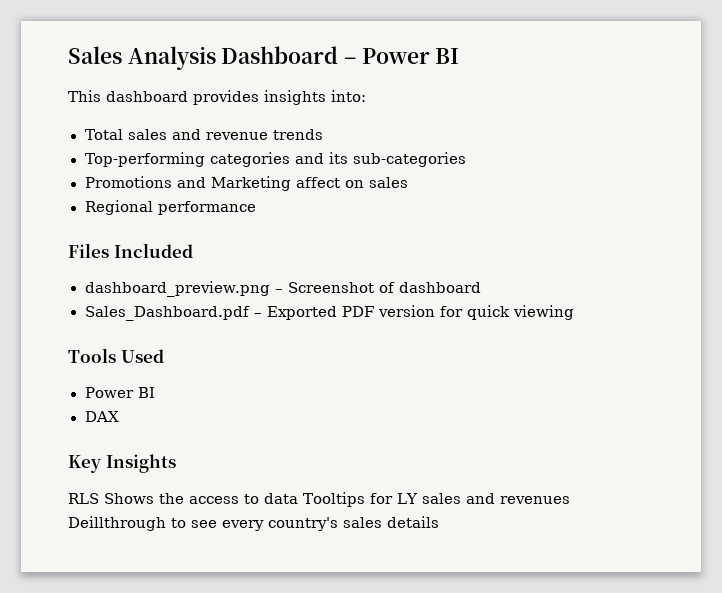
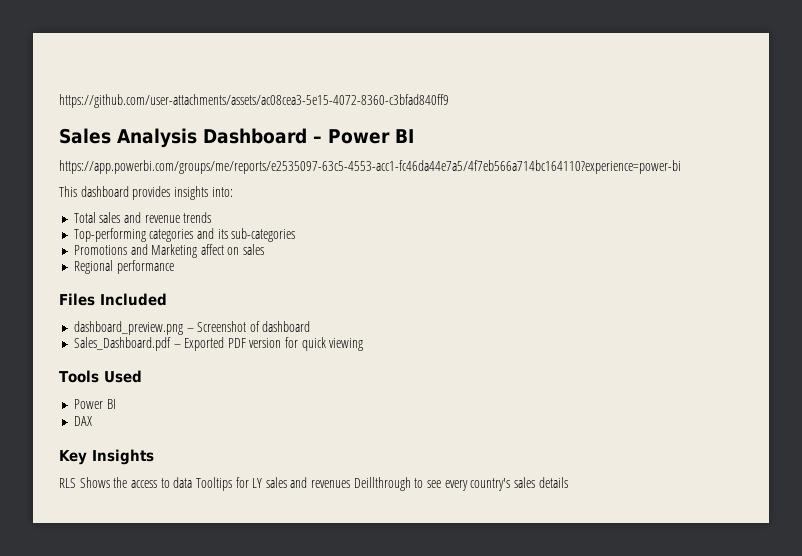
(68, 55) none -> [59,94,449,108] https://github.com/user-attachments/assets/ac08cea3-5e15-4072-8360-c3bfad840ff9 //
(460, 56) none -> [59,160,681,174] // https://app.powerbi.com/groups/me/reports/e2535097-63c5-4553-acc1-fc46da44e7a5/4f7eb566a714bc164110?experience=power-bi

